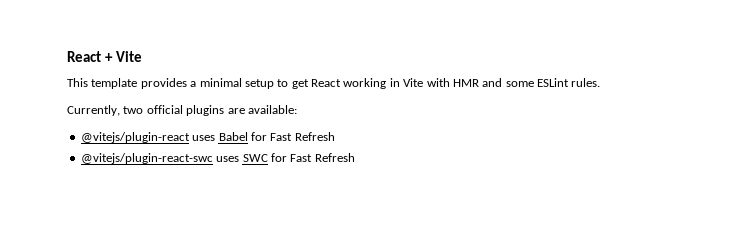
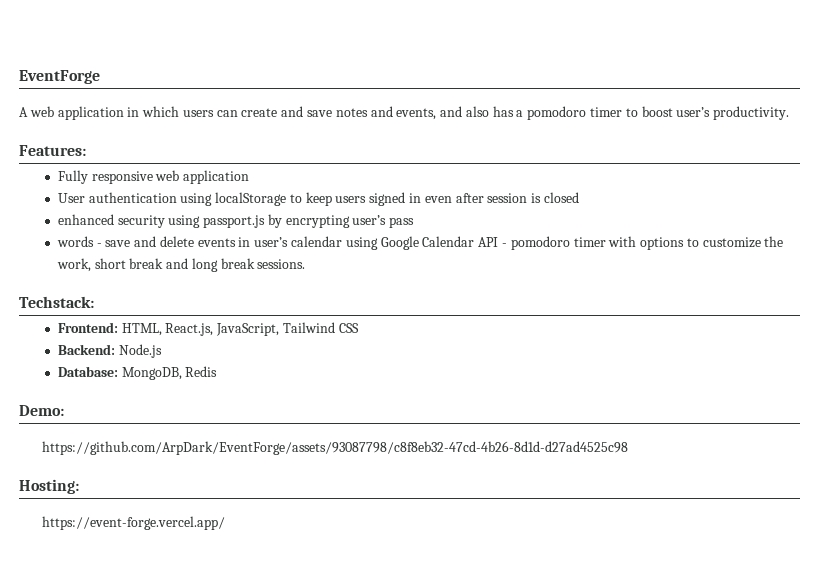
[67,51,142,62] [67,78,601,89] [67,105,297,116] [80,132,335,143] [80,153,355,164] React + Vite // This template provides a minimal setup to get React working in Vite with HMR and some ESLint rules. // Currently, two official plugins are available: // @vitejs/plugin-react uses Babel for Fast Refresh // @vitejs/plugin-react-swc uses SWC for Fast Refresh -> [19,70,100,84] [19,106,790,120] [19,145,86,156] [57,170,250,184] [57,192,579,206] [57,214,415,228] [56,236,784,250] [56,258,306,272] [19,296,94,308] [57,322,359,336] [57,344,162,358] [57,366,218,380] [19,405,64,416] [42,441,629,455] [19,479,79,494] [42,516,226,530] EventForge // A web application in which users can create and save notes and events, and also has a pomodoro timer to boost user’s productivity. // Features: // Fully responsive web application // User authentication using localStorage to keep users signed in even after session is closed // enhanced security using passport.js by encrypting user’s pass // words - save and delete events in user’s calendar using Google Calendar API - pomodoro timer with options to customize the work, short break and long break sessions. // Techstack: // Frontend: HTML, React.js, JavaScript, Tailwind CSS // Backend: Node.js // Database: MongoDB, Redis // Demo: // https://github.com/ArpDark/EventForge/assets/93087798/c8f8eb32-47cd-4b26-8d1d-d27ad4525c98 // Hosting: // https://event-forge.vercel.app/

